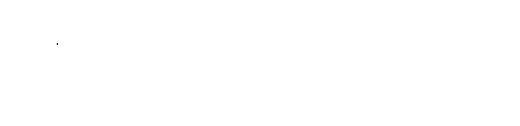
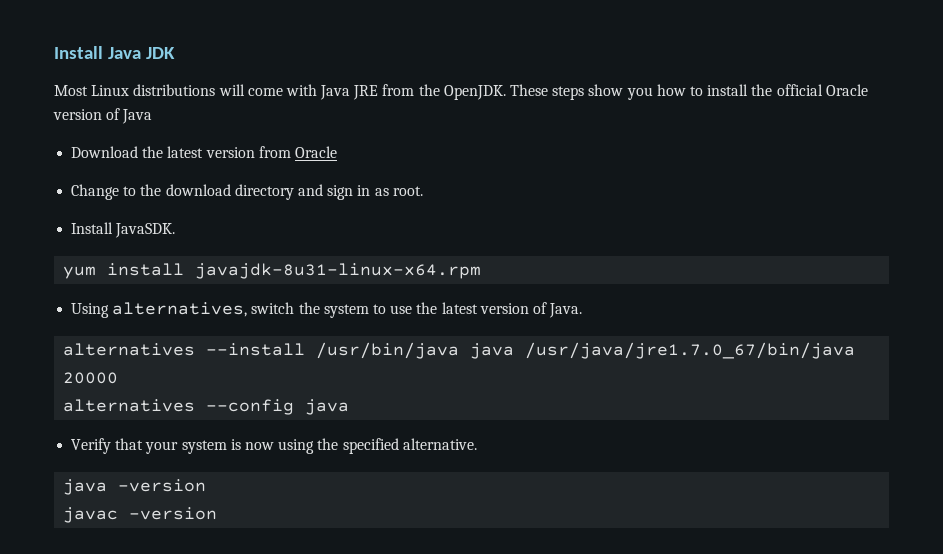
[56,43,59,45] . -> [54,46,176,59] [54,84,868,100] [53,108,153,124] [71,146,337,158] [71,184,423,200] [71,222,176,238] [63,263,482,279] [71,302,583,318] [63,342,856,359] [63,372,119,384] [63,399,350,415] [71,438,477,454] [63,479,207,495] [63,507,218,523] Install Java JDK // Most Linux distributions will come with Java JRE from the OpenJDK. These steps show you how to install the official Oracle version of Java // Download the latest version from Oracle // Change to the download directory and sign in as root. // Install JavaSDK. // yum install javajdk-8u31-linux-x64.rpm // Using alternatives, switch the system to use the latest version of Java. // alternatives --install /usr/bin/java java /usr/java/jre1.7.0_67/bin/java 20000 // alternatives --config java // Verify that your system is now using the specified alternative. // java -version // javac -version

